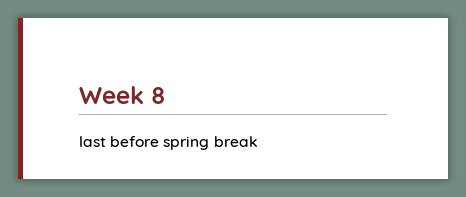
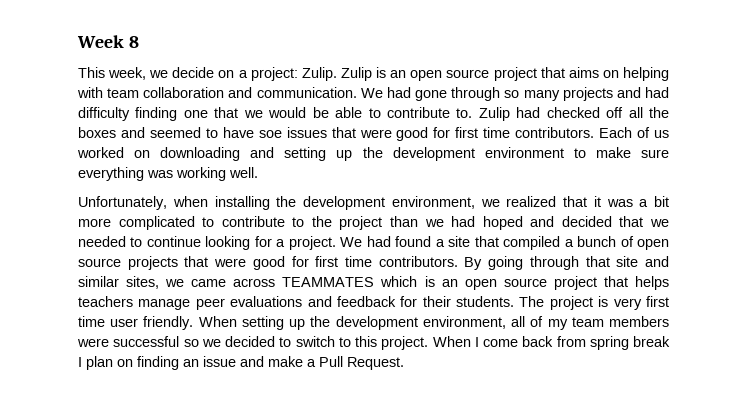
[79,136,258,150] last before spring break -> [78,67,670,81] [77,87,669,101] [78,107,669,121] [78,127,669,141] [77,147,669,161] [78,167,258,181] [78,196,669,210] [78,216,669,230] [78,236,670,250] [78,256,669,270] [78,276,670,290] [78,296,669,310] [78,316,669,330] [77,336,670,350] [78,356,404,370] This week, we decide on a project: Zulip. Zulip is an open source project that aims on helping with team collaboration and communication. We had gone through so many projects and had difficulty finding one that we would be able to contribute to. Zulip had checked off all the boxes and seemed to have soe issues that were good for first time contributors. Each of us worked on downloading and setting up the development environment to make sure everything was working well. // Unfortunately, when installing the development environment, we realized that it was a bit more complicated to contribute to the project than we had hoped and decided that we needed to continue looking for a project. We had found a site that compiled a bunch of open source projects that were good for first time contributors. By going through that site and similar sites, we came across TEAMMATES which is an open source project that helps teachers manage peer evaluations and feedback for their students. The project is very first time user friendly. When setting up the development environment, all of my team members were successful so we decided to switch to this project. When I come back from spring break I plan on finding an issue and make a Pull Request.

